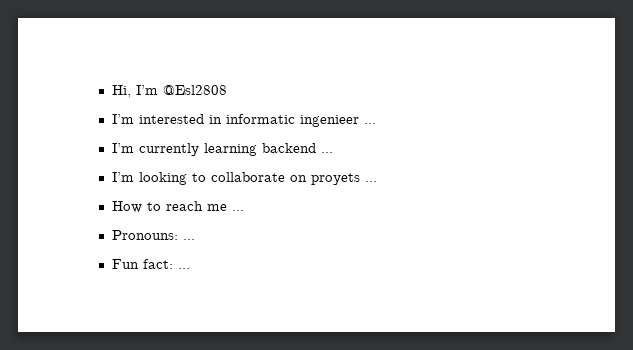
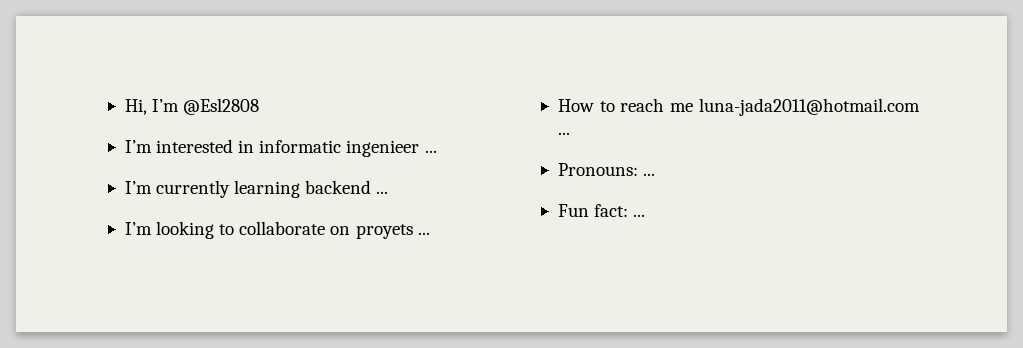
(227, 207) none -> [699,98,920,116] luna-jada2011@hotmail.com

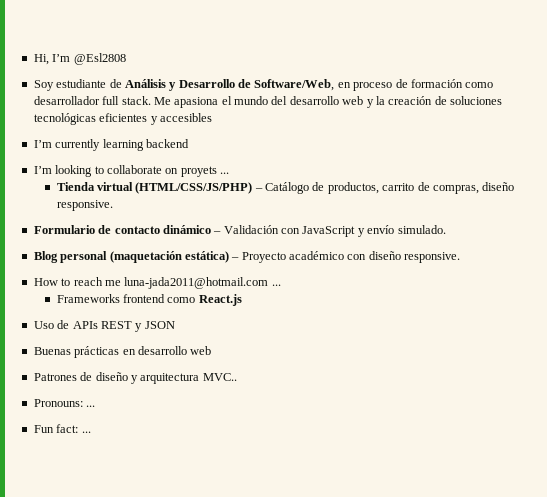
[124,139,437,157] I’m interested in informatic ingenieer ... -> [33,79,494,91] [33,96,502,108] [33,113,212,125] Soy estudiante de Análisis y Desarrollo de Software/Web, en proceso de formación como desarrollador full stack. Me apasiona el mundo del desarrollo web y la creación de soluciones tecnológicas eficientes y accesibles
[376,191,389,194] ... -> (189, 143) none
(430, 233) none -> [56,182,515,194] [56,200,113,211] [33,225,446,237] [33,251,461,263] // Tienda virtual (HTML/CSS/JS/PHP) – Catálogo de productos, carrito de compras, diseño responsive. // Formulario de contacto dinámico – Validación con JavaScript y envío simulado. // Blog personal (maquetación estática) – Proyecto académico con diseño responsive.
(570, 133) none -> [56,294,242,306] [33,320,175,332] [33,346,212,358] [33,372,237,384] // Frameworks frontend como React.js // Uso de APIs REST y JSON // Buenas prácticas en desarrollo web // Patrones de diseño y arquitectura MVC..

